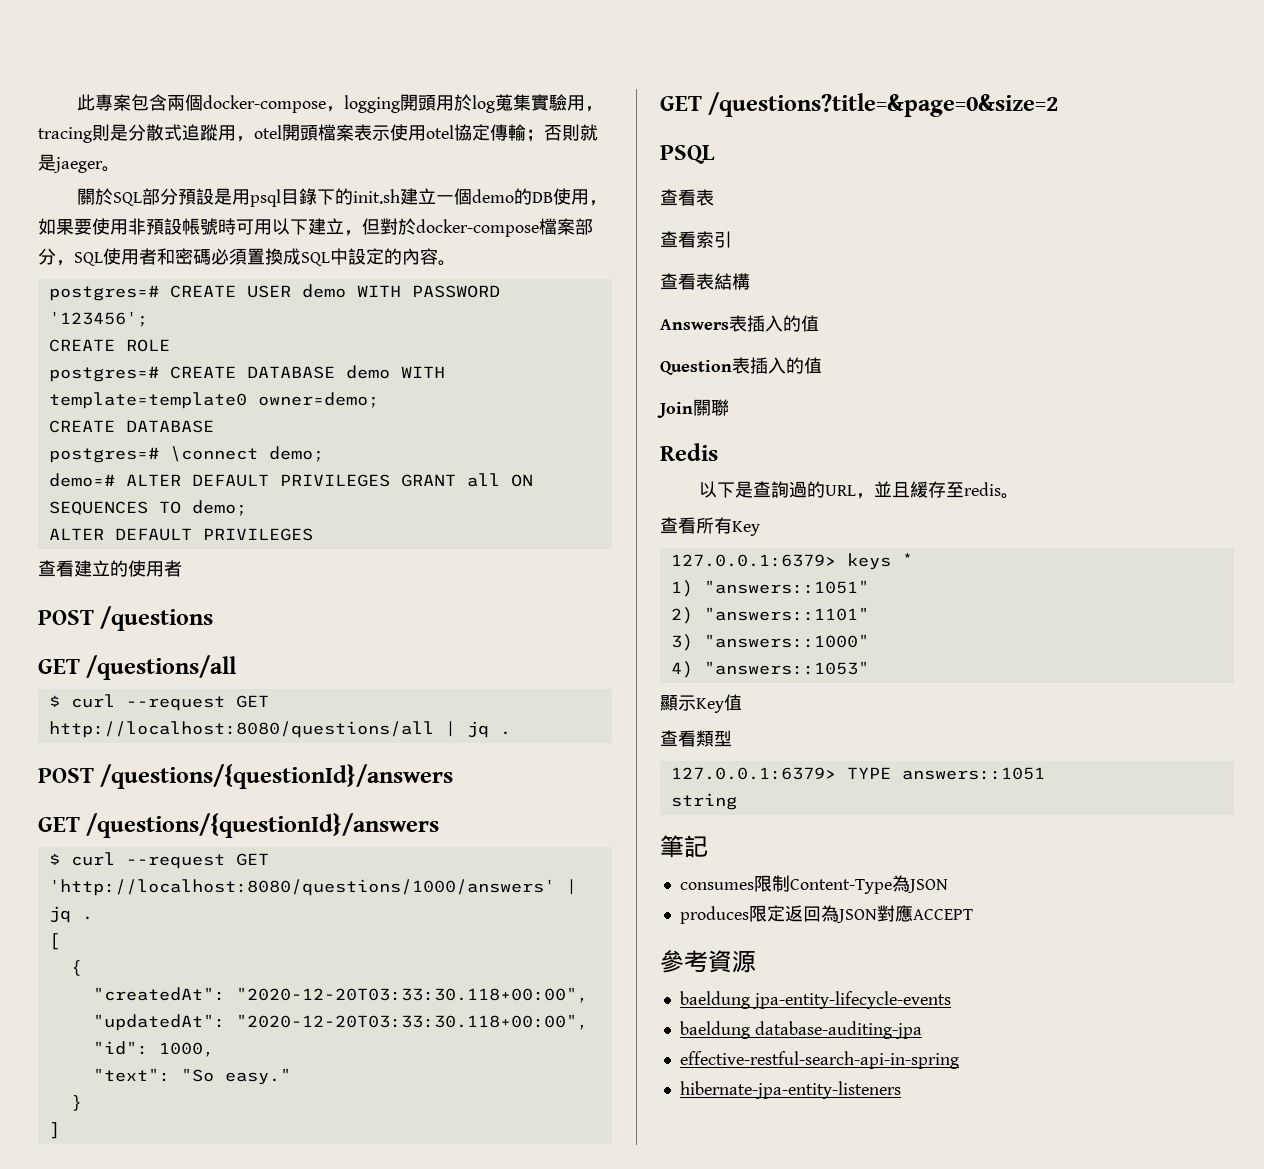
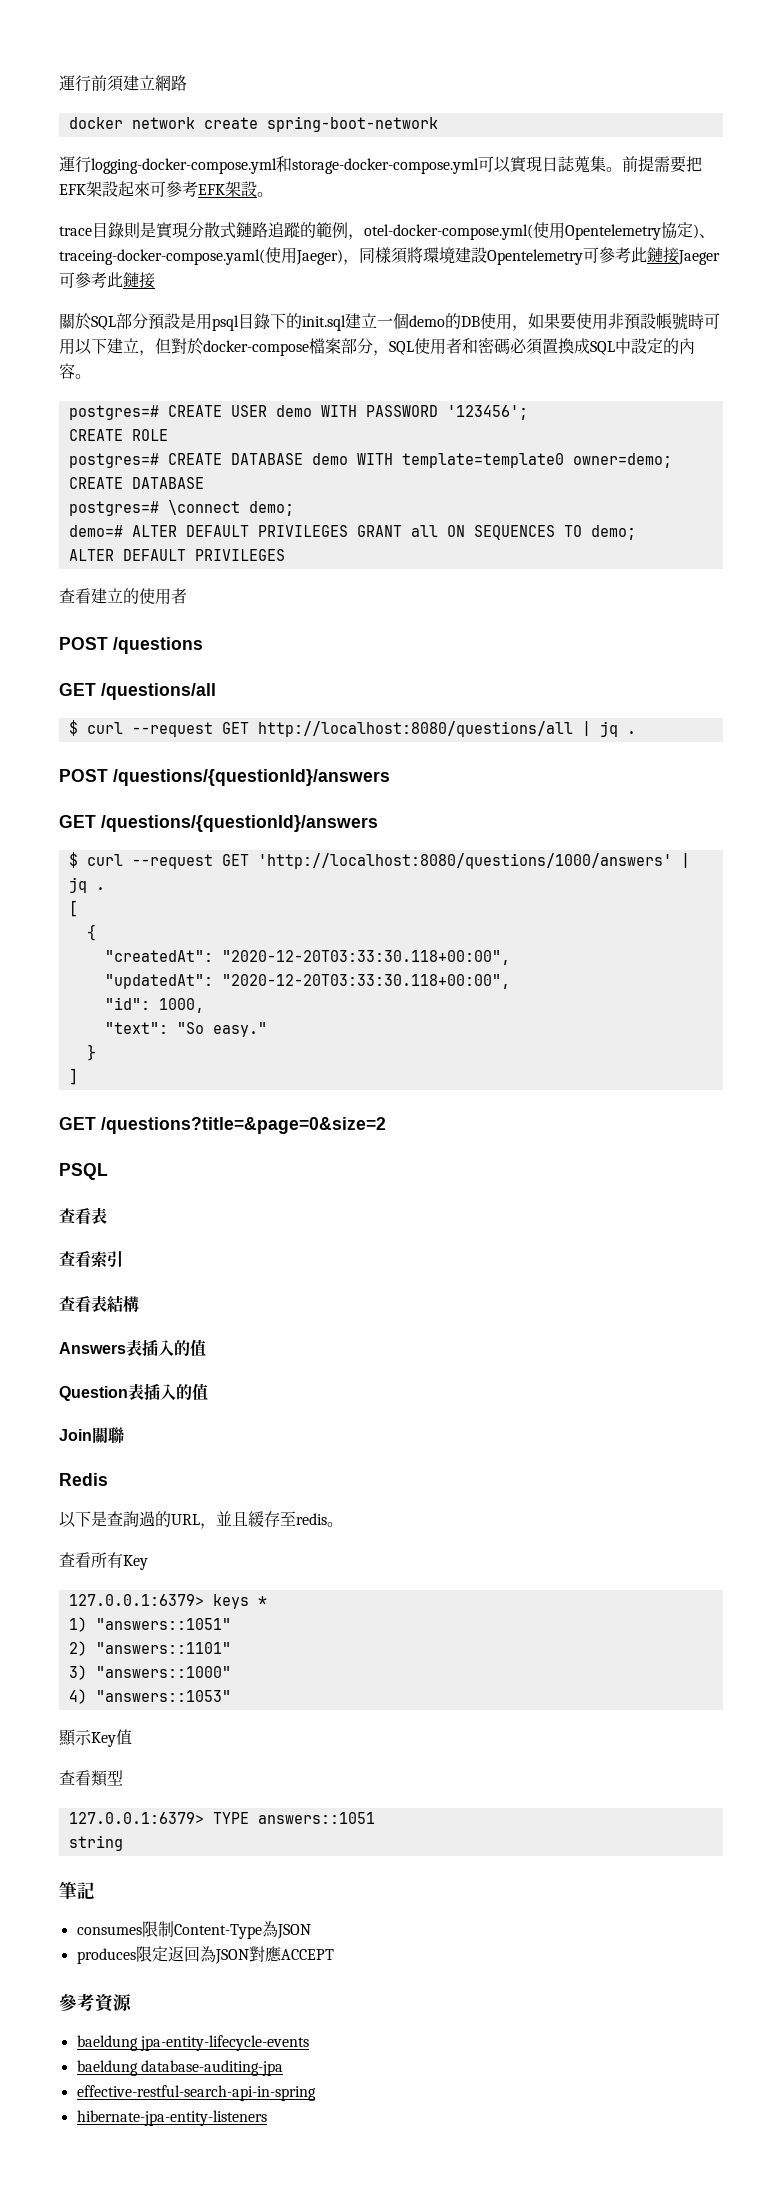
[77,94,604,113] [38,124,598,143] [38,154,120,173] 此專案包含兩個docker-compose，logging開頭用於log蒐集實驗用，tracing則是分散式追蹤用，otel開頭檔案表示使用otel協定傳輸；否則就是jaeger。 -> [59,75,187,92] [68,116,438,132] [59,155,702,174] [59,181,273,197] [59,222,715,240] [59,247,720,265] [59,272,155,289] 運行前須建立網路 // docker network create spring-boot-network // 運行logging-docker-compose.yml和storage-docker-compose.yml可以實現日誌蒐集。前提需要把EFK架設起來可參考EFK架設。 // trace目錄則是實現分散式鏈路追蹤的範例，otel-docker-compose.yml(使用Opentelemetry協定)、traceing-docker-compose.yaml(使用Jaeger)，同樣須將環境建設Opentelemetry可參考此鏈接Jaeger可參考此鏈接
[353,189,401,204] init.sh -> [302,315,346,331] init.sql

